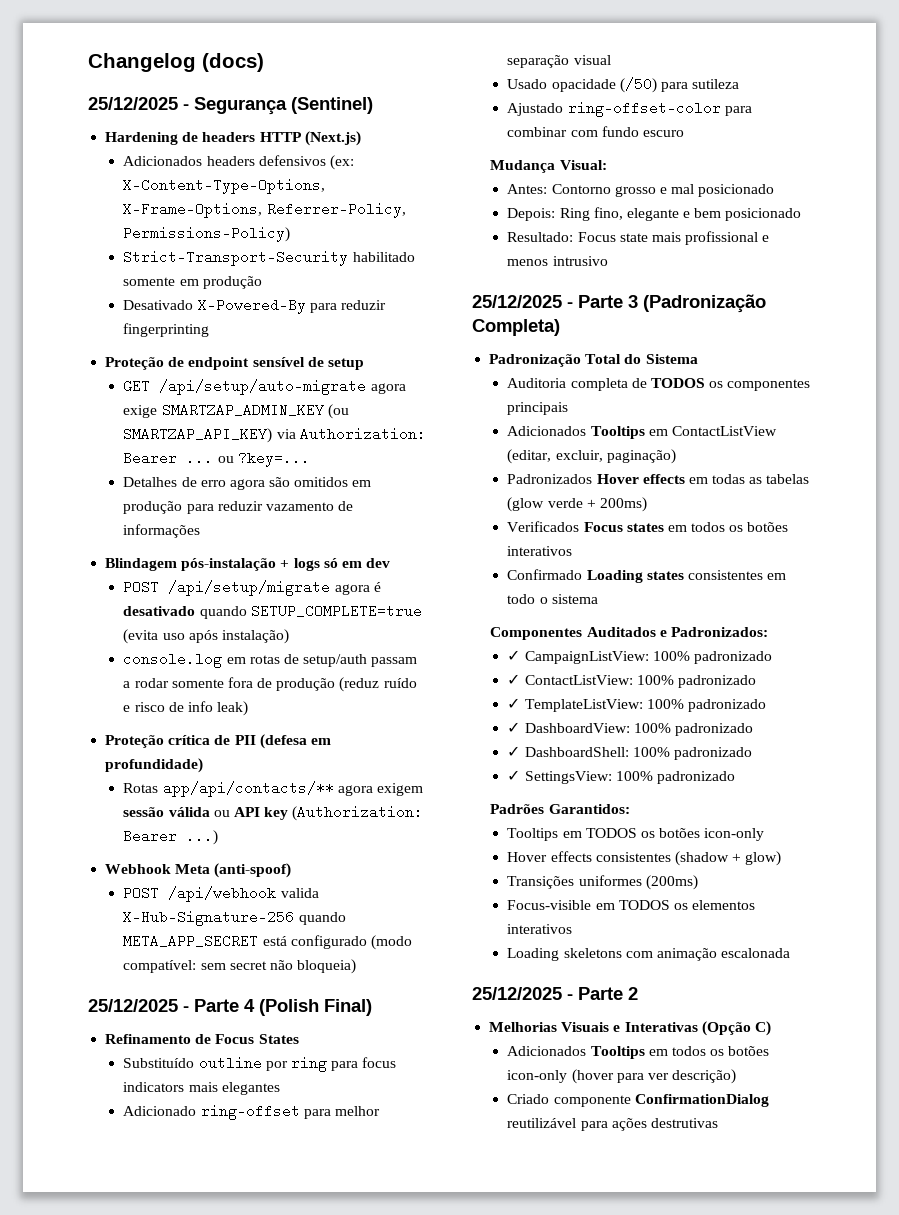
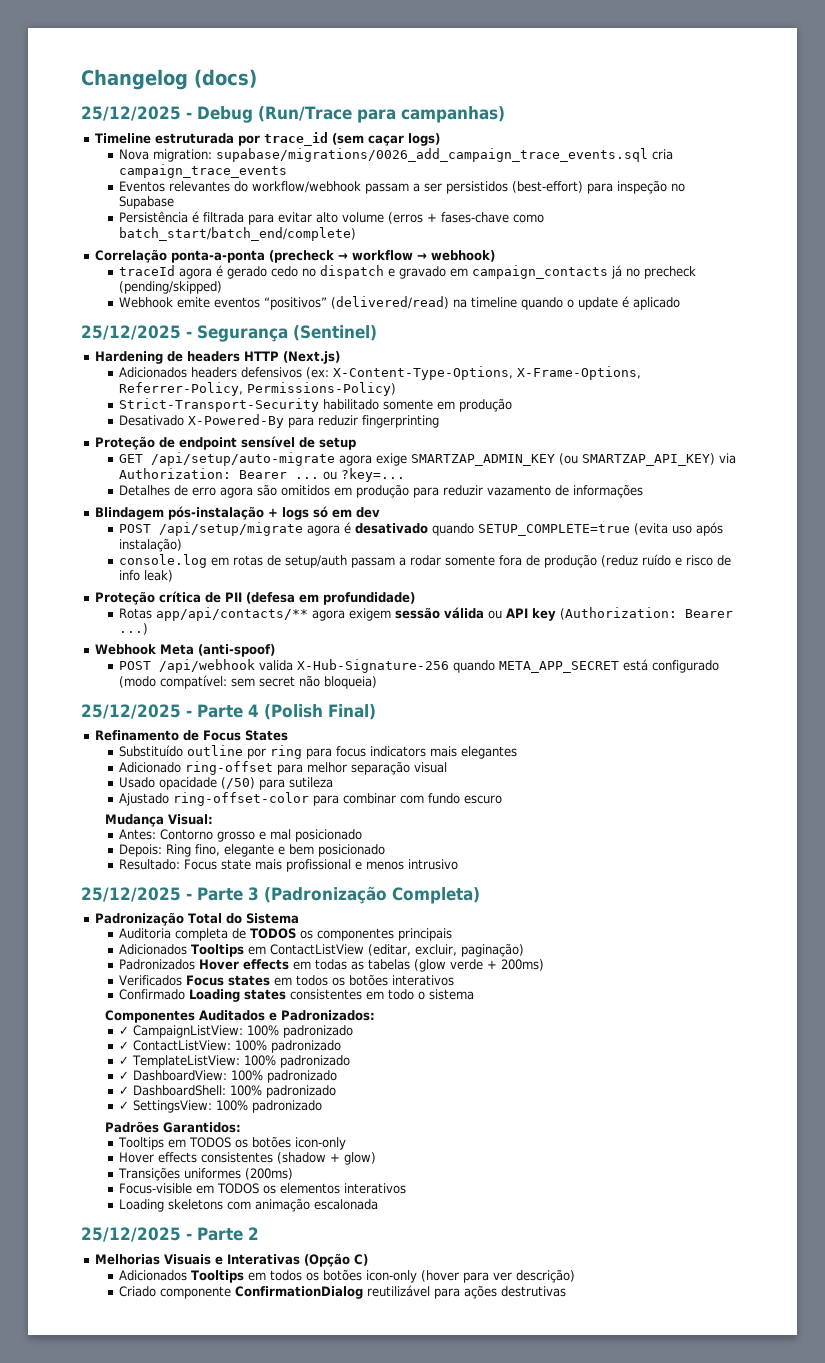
(264, 62) none -> [81,106,505,123] [94,132,440,146] [119,148,674,162] [119,164,288,178] [119,180,686,194] [119,196,175,209] [119,211,545,225] [119,227,357,241] [94,249,495,263] [119,265,697,279] [119,281,223,294] [119,296,681,310] // 25/12/2025 - Debug (Run/Trace para campanhas) // Timeline estruturada por trace_id (sem caçar logs) // Nova migration: supabase/migrations/0026_add_campaign_trace_events.sql cria campaign_trace_events // Eventos relevantes do workflow/webhook passam a ser persistidos (best-effort) para inspeção no Supabase // Persistência é filtrada para evitar alto volume (erros + fases-chave como batch_start/batch_end/complete) // Correlação ponta-a-ponta (precheck → workflow → webhook) // traceId agora é gerado cedo no dispatch e gravado em campaign_contacts já no precheck (pending/skipped) // Webhook emite eventos “positivos” (delivered/read) na timeline quando o update é aplicado

